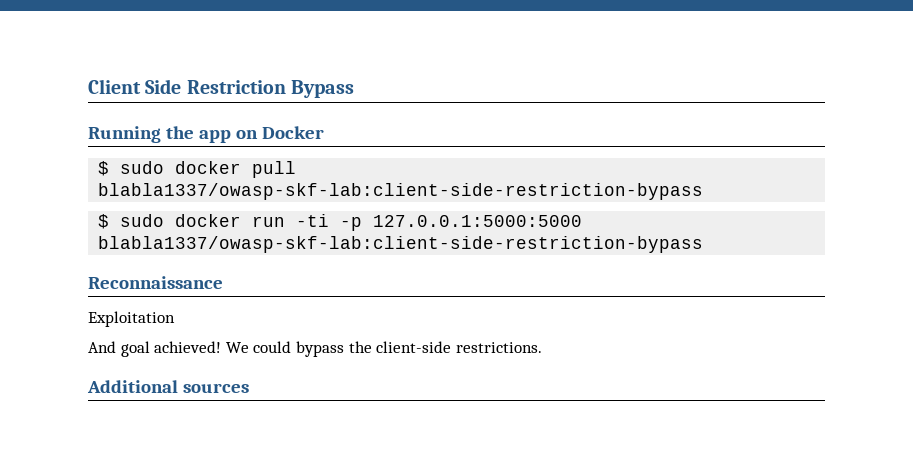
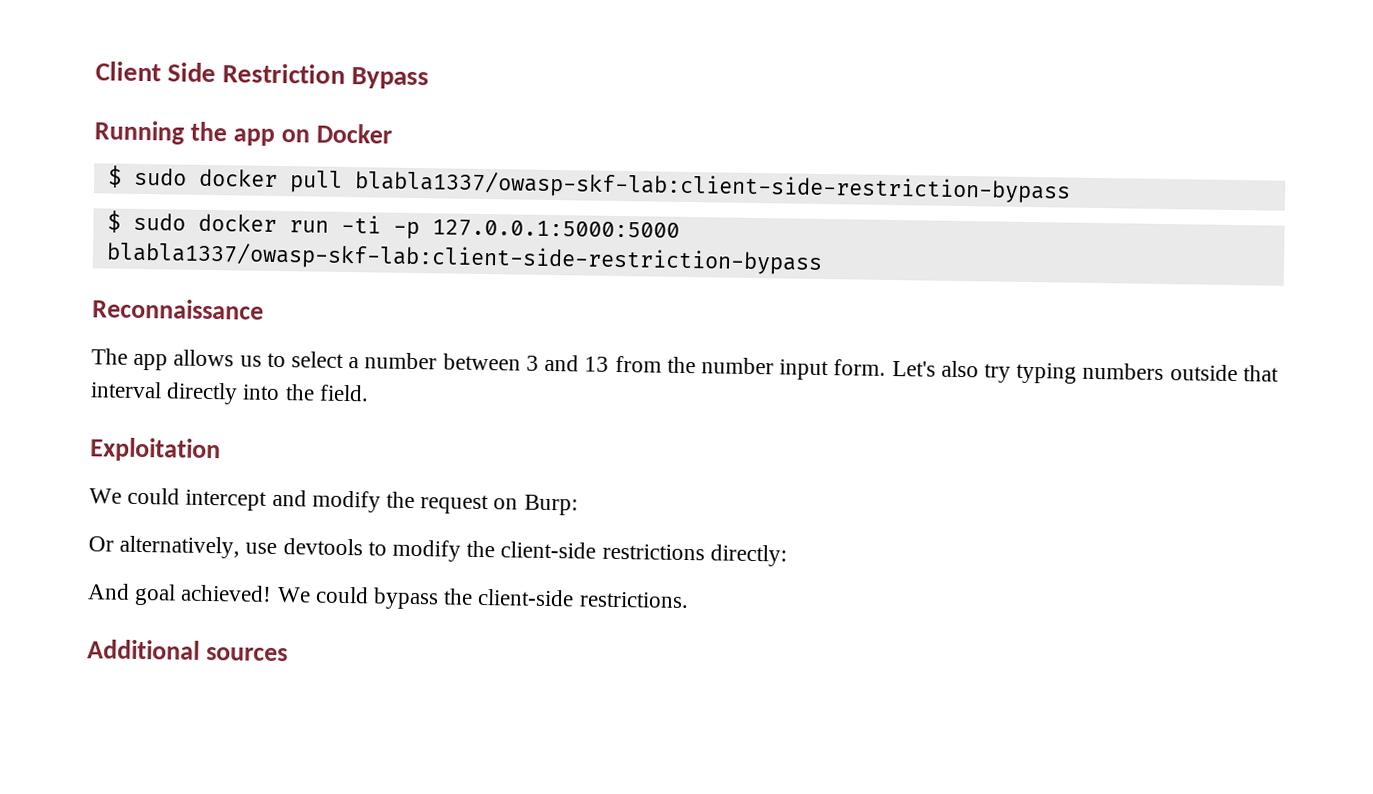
[88,311,175,327] Exploitation -> [91,348,1279,384] [90,381,369,405] [90,437,221,463] [89,487,578,516] [88,535,787,567] The app allows us to select a number between 3 and 13 from the number input form. Let's also try typing numbers outside that interval directly into the field. // Exploitation // We could intercept and modify the request on Burp: // Or alternatively, use devtools to modify the client-side restrictions directly:

